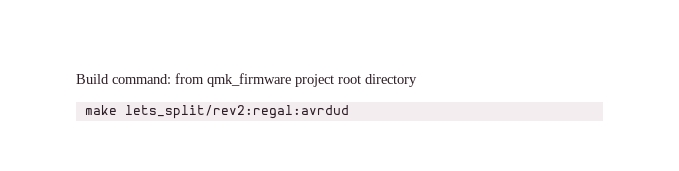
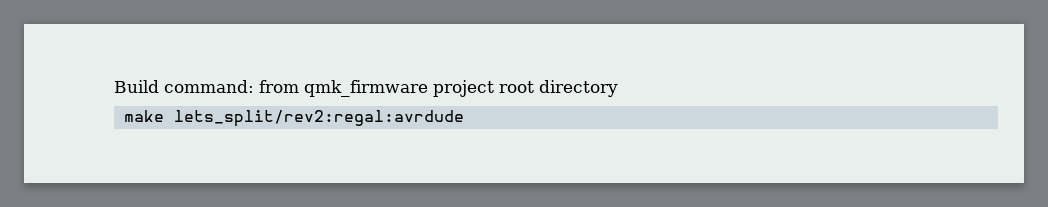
[124,105,349,119] lets_split/rev2:regal:avrdud -> [173,110,464,127] lets_split/rev2:regal:avrdude

